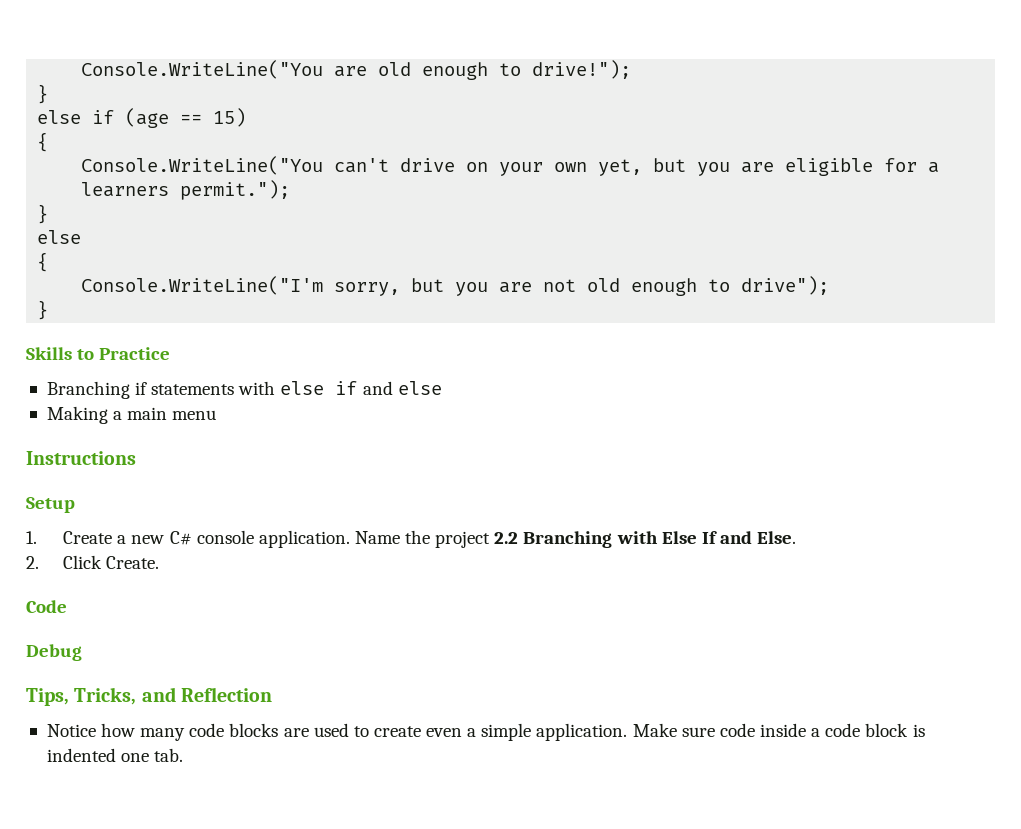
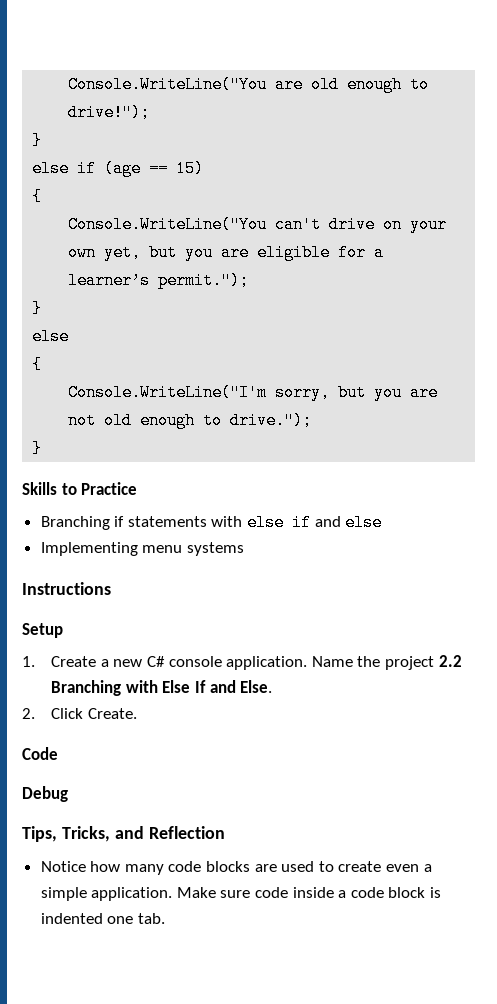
[81,182,170,197] learners -> [68,272,151,289] learner’s
[741,276,830,295] drive"); -> [230,412,313,429] drive.");
[46,406,168,424] Making a main -> [40,542,138,556] Implementing
(217, 415) none -> [186,542,244,556] systems

